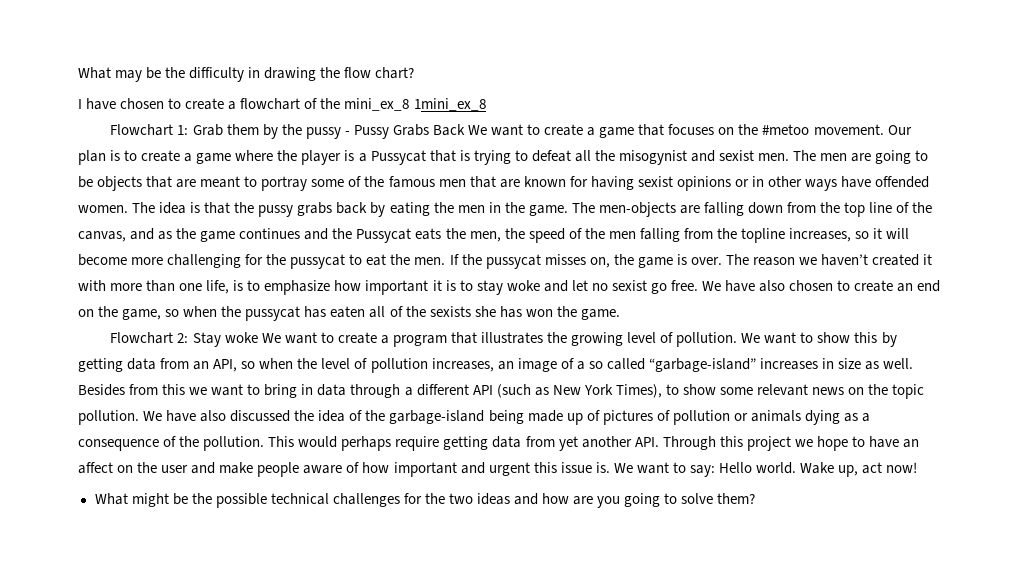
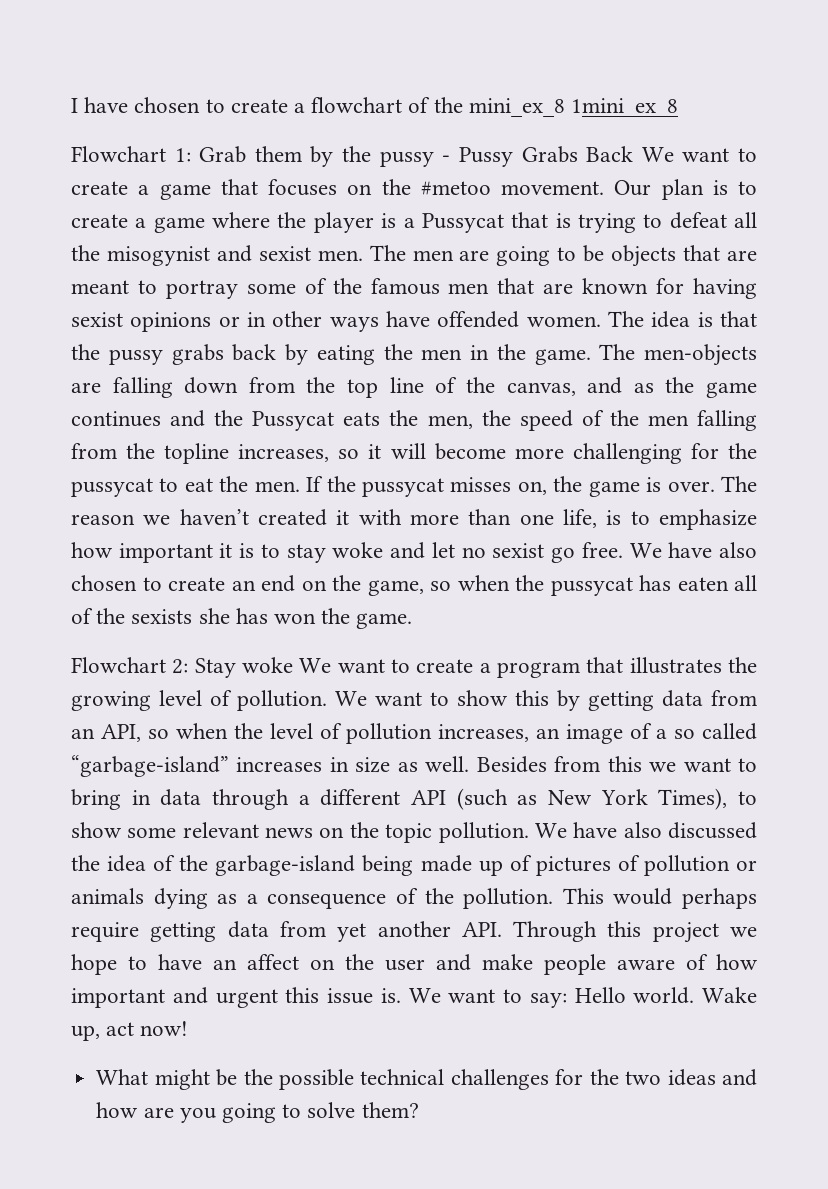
[78,67,415,82] What may be the difficulty in drawing the flow chart? // -> (71, 105) none

